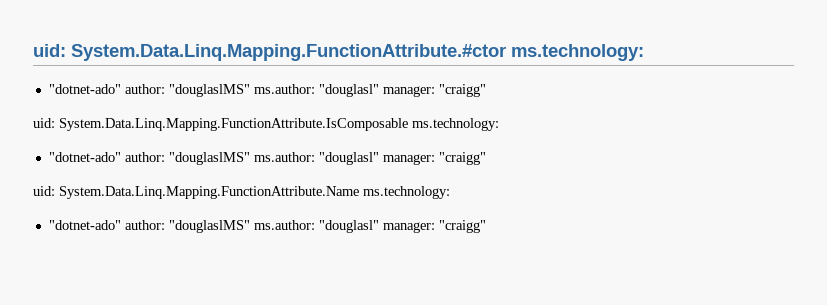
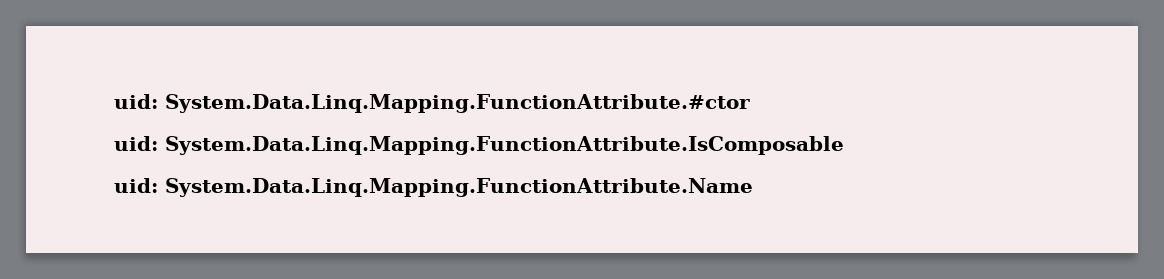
[511,44,644,61] [48,84,486,97] [33,118,499,131] [48,152,486,165] [33,186,450,199] [48,220,486,233] ms.technology: // "dotnet-ado" author: "douglaslMS" ms.author: "douglasl" manager: "craigg" // uid: System.Data.Linq.Mapping.FunctionAttribute.IsComposable ms.technology: // "dotnet-ado" author: "douglaslMS" ms.author: "douglasl" manager: "craigg" // uid: System.Data.Linq.Mapping.FunctionAttribute.Name ms.technology: // "dotnet-ado" author: "douglaslMS" ms.author: "douglasl" manager: "craigg" -> [114,136,844,155] [114,178,753,197] // uid: System.Data.Linq.Mapping.FunctionAttribute.IsComposable // uid: System.Data.Linq.Mapping.FunctionAttribute.Name

